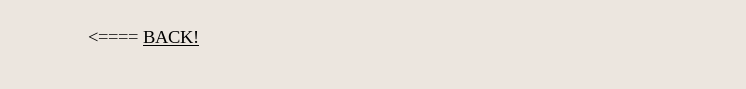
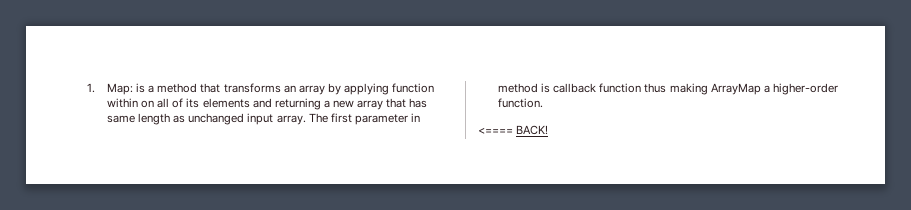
(88, 37) none -> [87,83,435,95] [106,98,428,110] [106,113,420,125] [497,83,838,95] [497,98,543,108] 1. Map: is a method that transforms an array by applying function within on all of its elements and returning a new array that has same length as unchanged input array. The first parameter in method is callback function thus making ArrayMap a higher-order function. //

